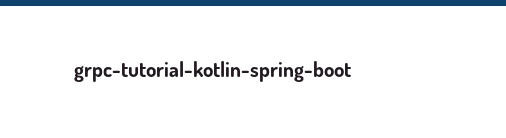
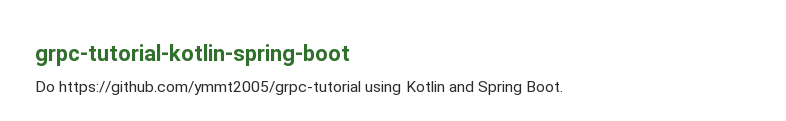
(351, 71) none -> [35,81,564,95] // Do https://github.com/ymmt2005/grpc-tutorial using Kotlin and Spring Boot.

